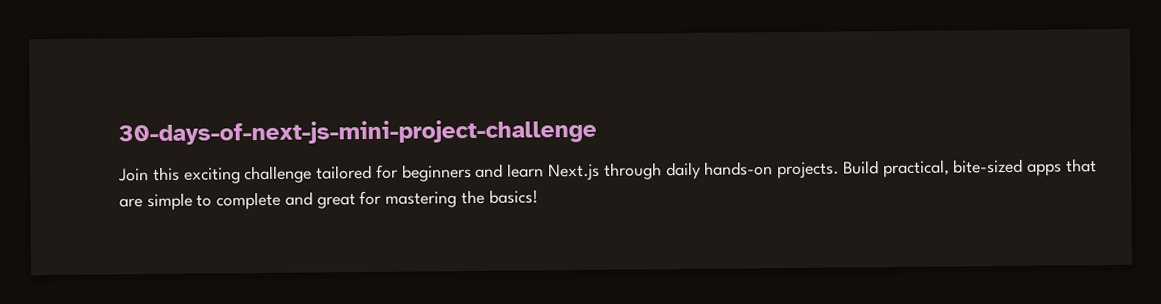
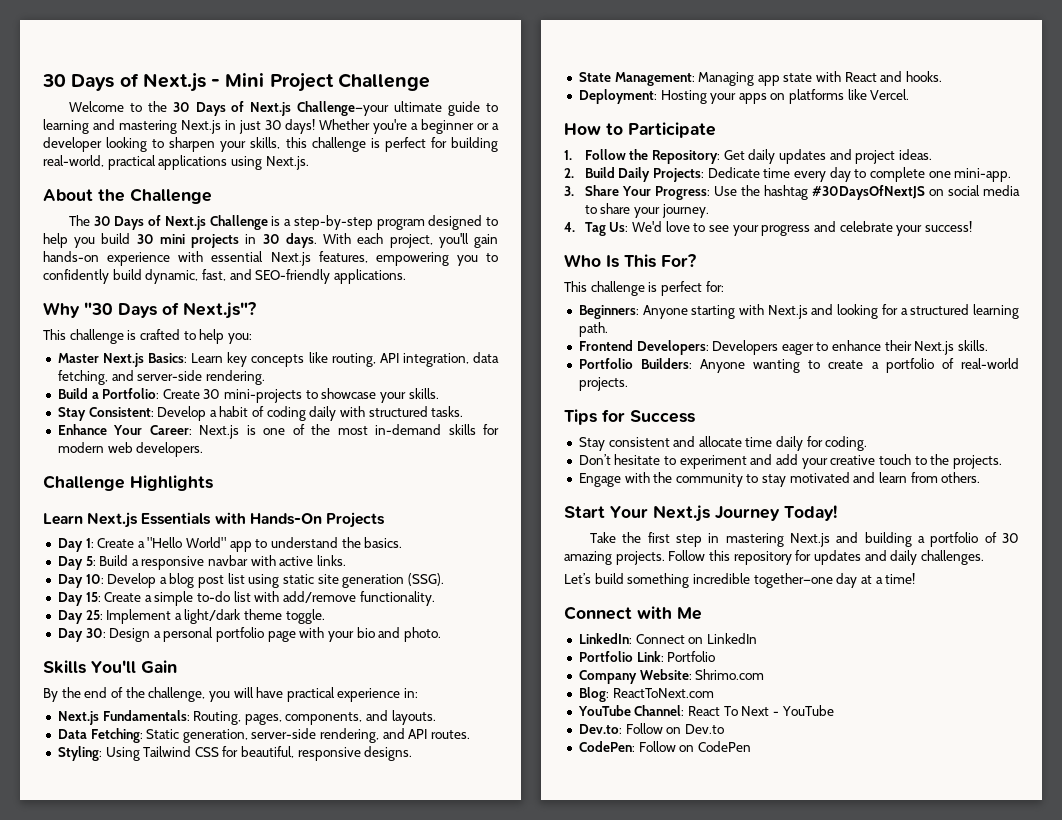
[118,118,597,147] [118,158,1098,184] [119,189,538,211] 30-days-of-next-js-mini-project-challenge // Join this exciting challenge tailored for beginners and learn Next.js through daily hands-on projects. Build practical, bite-sized apps that are simple to complete and great for mastering the basics! -> [42,73,430,92] [68,101,498,116] [43,119,499,134] [43,137,498,152] [43,155,309,170] [43,188,212,204] [68,215,498,230] [43,233,498,248] [43,251,498,266] [43,269,406,284] [43,302,256,319] [43,329,252,344] [57,352,500,367] [57,370,265,385] [57,388,439,403] [57,406,464,421] [57,424,499,439] [57,442,204,457] [43,475,213,491] [43,512,385,528] [57,537,403,552] [57,555,347,570] [57,573,444,588] [57,591,435,606] [57,609,325,624] [57,627,441,642] [43,660,177,674] [43,687,419,702] [57,710,436,725] [57,728,471,743] [57,746,413,761] [578,71,943,86] [578,89,910,104] [564,122,716,138] [564,149,932,164] [564,167,1012,182] [564,185,1020,200] [584,203,709,218] [564,221,972,236] [564,254,696,268] [564,281,724,296] [578,304,1019,319] [578,322,608,337] [578,340,989,355] [578,358,1019,373] [578,377,628,391] [564,409,695,425] [578,436,868,451] [578,454,1002,469] [578,472,981,487] [564,505,837,522] [589,532,1019,547] [564,550,984,565] [564,573,916,588] [564,606,702,620] [578,633,757,644] [578,651,716,662] [578,669,765,684] [578,687,715,702] [577,705,834,716] [578,723,724,734] [578,741,751,752] 30 Days of Next.js - Mini Project Challenge // Welcome to the 30 Days of Next.js Challenge—your ultimate guide to learning and mastering Next.js in just 30 days! Whether you're a beginner or a developer looking to sharpen your skills, this challenge is perfect for building real-world, practical applications using Next.js. // About the Challenge // The 30 Days of Next.js Challenge is a step-by-step program designed to help you build 30 mini projects in 30 days. With each project, you'll gain hands-on experience with essential Next.js features, empowering you to confidently build dynamic, fast, and SEO-friendly applications. // Why "30 Days of Next.js"? // This challenge is crafted to help you: // Master Next.js Basics: Learn key concepts like routing, API integration, data fetching, and server-side rendering. // Build a Portfolio: Create 30 mini-projects to showcase your skills. // Stay Consistent: Develop a habit of coding daily with structured tasks. // Enhance Your Career: Next.js is one of the most in-demand skills for modern web developers. // Challenge Highlights // Learn Next.js Essentials with Hands-On Projects // Day 1: Create a "Hello World" app to understand the basics. // Day 5: Build a responsive navbar with active links. // Day 10: Develop a blog post list using static site generation (SSG). // Day 15: Create a simple to-do list with add/remove functionality. // Day 25: Implement a light/dark theme toggle. // Day 30: Design a personal portfolio page with your bio and photo. // Skills You'll Gain // By the end of the challenge, you will have practical experience in: // Next.js Fundamentals: Routing, pages, components, and layouts. // Data Fetching: Static generation, server-side rendering, and API routes. // Styling: Using Tailwind CSS for beautiful, responsive designs. // State Management: Managing app state with React and hooks. // Deployment: Hosting your apps on platforms like Vercel. // How to Participate // 1. Follow the Repository: Get daily updates and project ideas. // 2. Build Daily Projects: Dedicate time every day to complete one mini-app. // 3. Share Your Progress: Use the hashtag #30DaysOfNextJS on social media to share your journey. // 4. Tag Us: We'd love to see your progress and celebrate your success! // Who Is This For? // This challenge is perfect for: // Beginners: Anyone starting with Next.js and looking for a structured learning path. // Frontend Developers: Developers eager to enhance their Next.js skills. // Portfolio Builders: Anyone wanting to create a portfolio of real-world projects. // Tips for Success // Stay consistent and allocate time daily for coding. // Don’t hesitate to experiment and add your creative touch to the projects. // Engage with the community to stay motivated and learn from others. // Start Your Next.js Journey Today! // Take the first step in mastering Next.js and building a portfolio of 30 amazing projects. Follow this repository for updates and daily challenges. // Let’s build something incredible together—one day at a time! // Connect with Me // LinkedIn: Connect on LinkedIn // Portfolio Link: Portfolio // Company Website: Shrimo.com // Blog: ReactToNext.com // YouTube Channel: React To Next - YouTube // Dev.to: Follow on Dev.to // CodePen: Follow on CodePen

